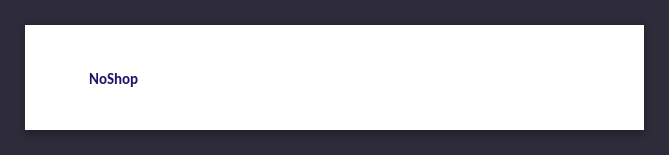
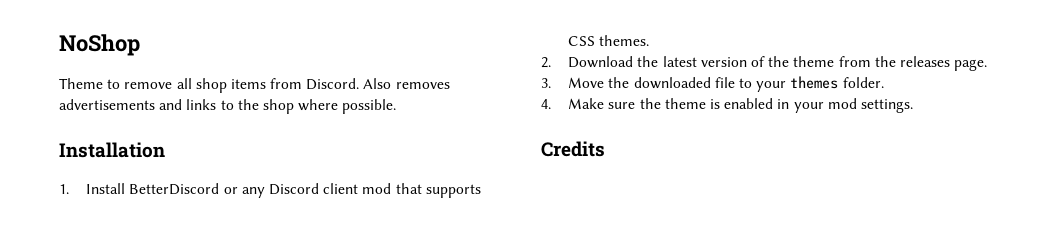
(138, 80) none -> [59,78,450,93] [59,99,397,114] [59,142,165,158] [59,183,481,198] [568,35,650,46] [541,56,988,71] [541,76,884,92] [541,98,913,113] [541,141,605,157] // Theme to remove all shop items from Discord. Also removes advertisements and links to the shop where possible. // Installation // 1. Install BetterDiscord or any Discord client mod that supports CSS themes. // 2. Download the latest version of the theme from the releases page. // 3. Move the downloaded file to your themes folder. // 4. Make sure the theme is enabled in your mod settings. // Credits

